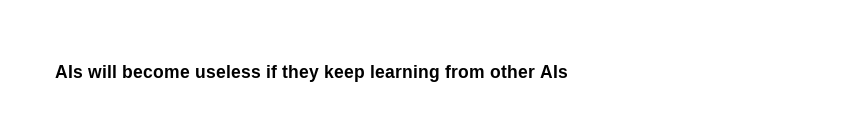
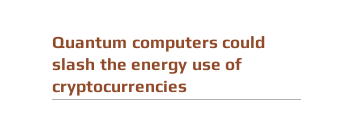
[55,65,568,82] AIs will become useless if they keep learning from other AIs -> [52,36,266,52] [52,57,243,74] [52,80,187,96] Quantum computers could slash the energy use of cryptocurrencies

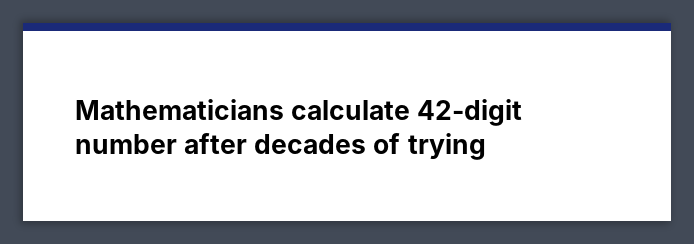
[52,36,266,52] [52,57,243,74] [52,80,187,96] Quantum computers could slash the energy use of cryptocurrencies -> [75,99,523,126] [75,133,486,160] Mathematicians calculate 42-digit number after decades of trying

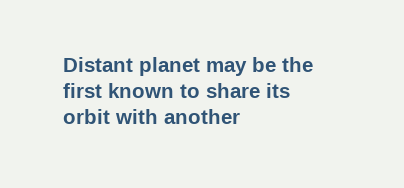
[75,99,523,126] [75,133,486,160] Mathematicians calculate 42-digit number after decades of trying -> [63,57,313,76] [63,83,290,98] [63,109,240,124] Distant planet may be the first known to share its orbit with another

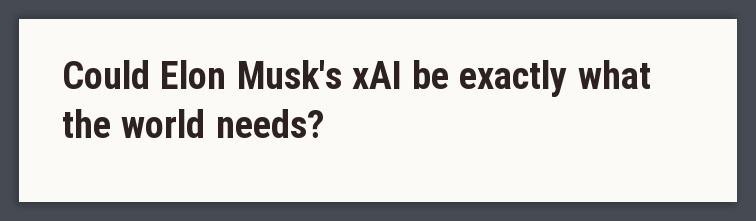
[63,57,313,76] [63,83,290,98] [63,109,240,124] Distant planet may be the first known to share its orbit with another -> [62,60,651,97] [62,109,324,138] Could Elon Musk's xAI be exactly what the world needs?

